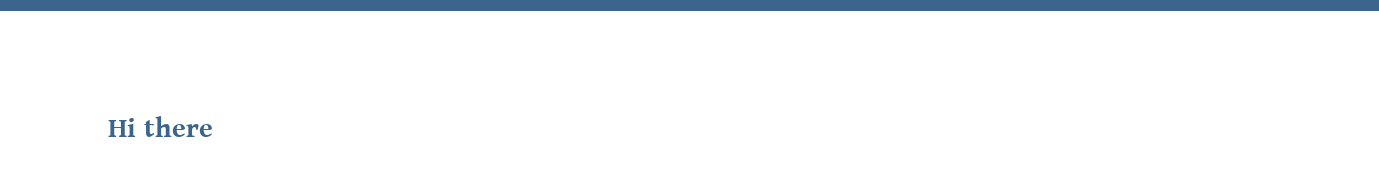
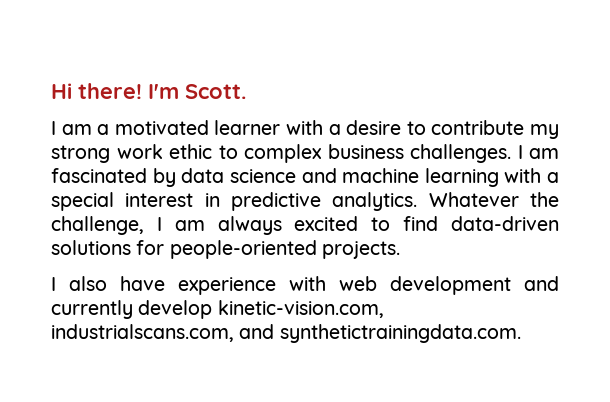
[143,116,213,137] there -> [78,83,246,99] [51,120,560,139] [51,144,559,163] [51,168,559,187] [51,192,559,211] [51,216,559,235] [51,240,400,259] [51,276,559,295] [51,300,384,319] [51,324,521,343] there! I'm Scott. // I am a motivated learner with a desire to contribute my strong work ethic to complex business challenges. I am fascinated by data science and machine learning with a special interest in predictive analytics. Whatever the challenge, I am always excited to find data-driven solutions for people-oriented projects. // I also have experience with web development and currently develop kinetic-vision.com, industrialscans.com, and synthetictrainingdata.com.

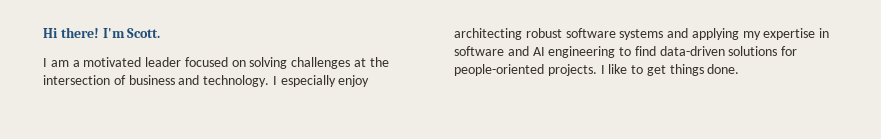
[214,120,560,139] [51,144,559,163] [51,168,559,187] [51,192,559,211] [51,216,359,235] learner with a desire to contribute my strong work ethic to complex business challenges. I am fascinated by data science and machine learning with a special interest in predictive analytics. Whatever the challenge, I am always excited -> [145,57,389,69] [43,75,370,87] [454,28,830,40] [454,46,616,58] leader focused on solving challenges at the intersection of business and technology. I especially enjoy architecting robust software systems and applying my expertise in software and AI engineering
[51,276,559,295] [51,300,384,319] [51,324,521,343] // I also have experience with web development and currently develop kinetic-vision.com, industrialscans.com, and synthetictrainingdata.com. -> [600,64,740,76] I like to get things done.

